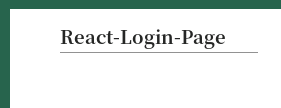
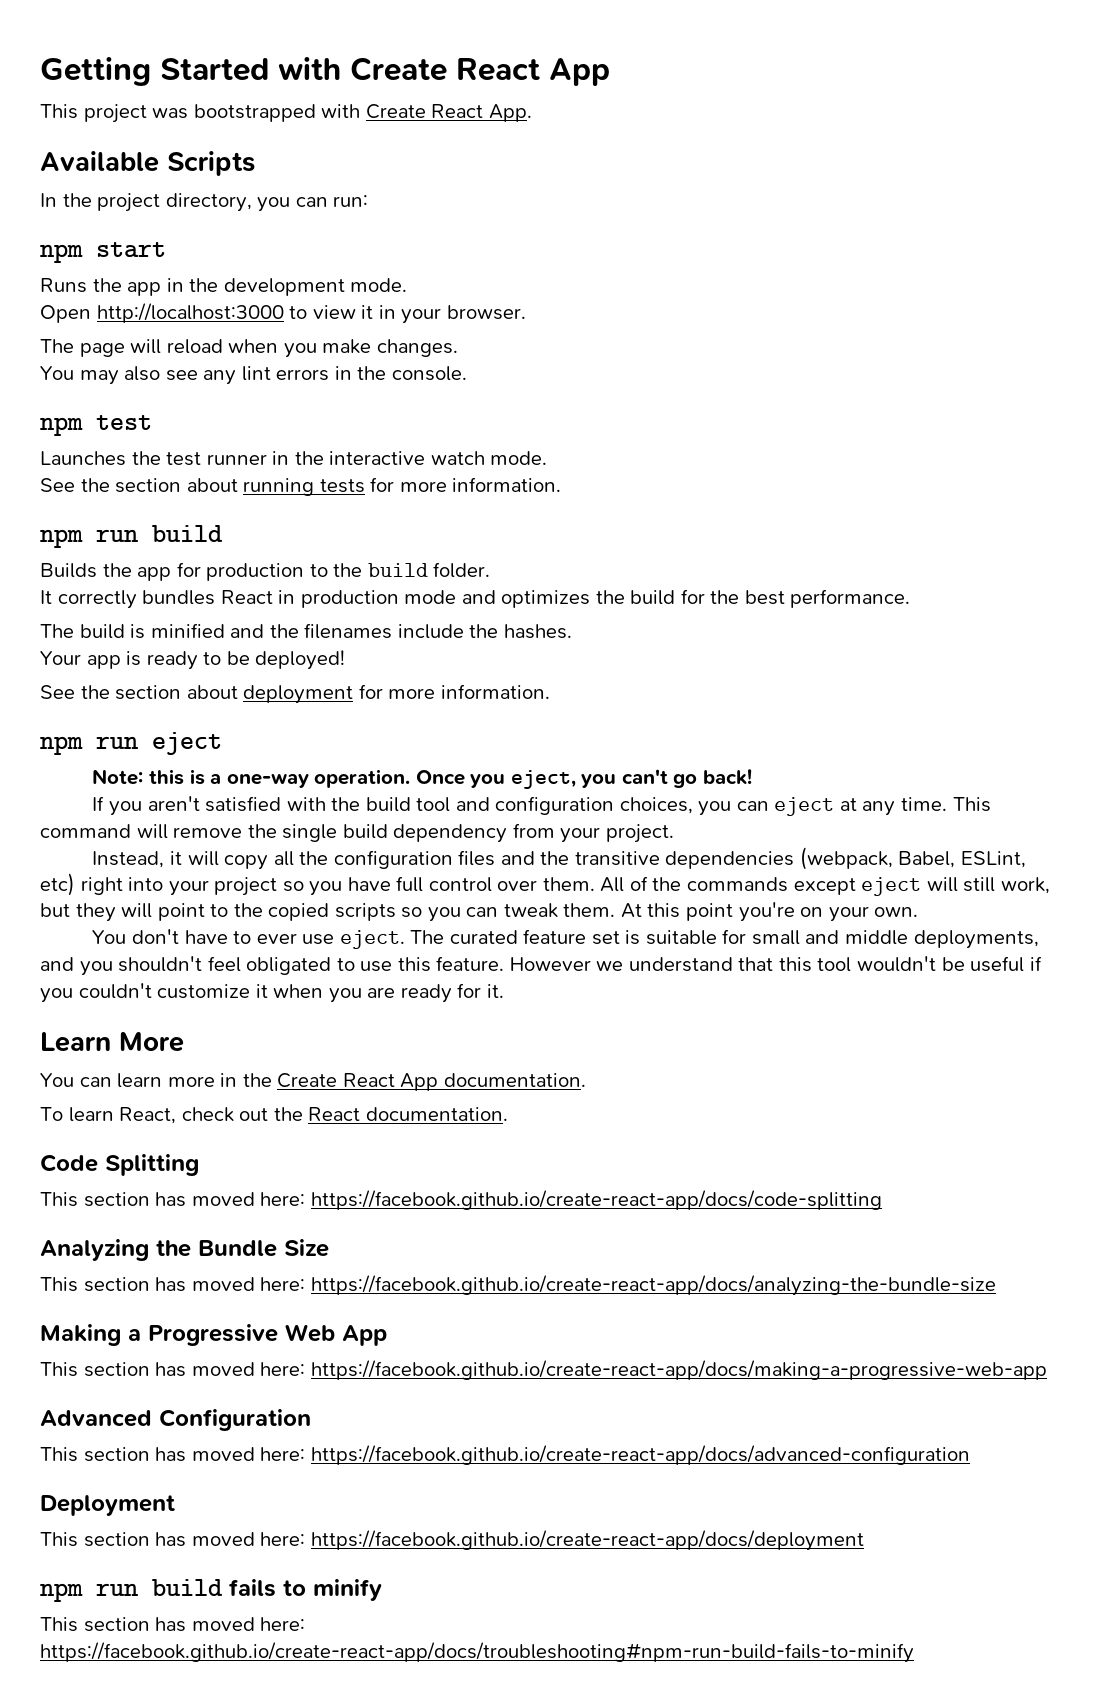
[60,29,226,49] React-Login-Page -> [40,57,610,86] [40,104,532,123] [40,151,255,176] [40,193,369,212] [40,242,166,263] [40,278,408,296] [40,303,526,324] [40,339,458,358] [40,366,467,385] [40,415,152,436] [40,451,548,466] [40,477,562,496] [40,525,223,548] [40,562,491,581] [40,589,911,609] [40,623,572,639] [40,650,346,670] [40,684,550,704] [40,732,222,755] [92,769,752,789] [92,796,991,816] [40,823,674,843] [92,847,1026,870] [40,873,1050,896] [40,902,919,922] [92,929,1039,949] [40,956,1042,976] [40,983,504,1003] [40,1032,184,1052] [40,1073,586,1091] [40,1107,508,1124] [40,1154,199,1176] [40,1190,882,1210] [40,1239,329,1261] [40,1275,996,1296] [40,1324,387,1346] [40,1360,1047,1380] [40,1409,311,1431] [40,1445,970,1465] [40,1495,175,1516] [40,1530,864,1551] [40,1579,382,1602] [40,1617,306,1632] [40,1642,914,1663] Getting Started with Create React App // This project was bootstrapped with Create React App. // Available Scripts // In the project directory, you can run: // npm start // Runs the app in the development mode. // Open http://localhost:3000 to view it in your browser. // The page will reload when you make changes. // You may also see any lint errors in the console. // npm test // Launches the test runner in the interactive watch mode. // See the section about running tests for more information. // npm run build // Builds the app for production to the build folder. // It correctly bundles React in production mode and optimizes the build for the best performance. // The build is minified and the filenames include the hashes. // Your app is ready to be deployed! // See the section about deployment for more information. // npm run eject // Note: this is a one-way operation. Once you eject, you can't go back! // If you aren't satisfied with the build tool and configuration choices, you can eject at any time. This command will remove the single build dependency from your project. // Instead, it will copy all the configuration files and the transitive dependencies (webpack, Babel, ESLint, etc) right into your project so you have full control over them. All of the commands except eject will still work, but they will point to the copied scripts so you can tweak them. At this point you're on your own. // You don't have to ever use eject. The curated feature set is suitable for small and middle deployments, and you shouldn't feel obligated to use this feature. However we understand that this tool wouldn't be useful if you couldn't customize it when you are ready for it. // Learn More // You can learn more in the Create React App documentation. // To learn React, check out the React documentation. // Code Splitting // This section has moved here: https://facebook.github.io/create-react-app/docs/code-splitting // Analyzing the Bundle Size // This section has moved here: https://facebook.github.io/create-react-app/docs/analyzing-the-bundle-size // Making a Progressive Web App // This section has moved here: https://facebook.github.io/create-react-app/docs/making-a-progressive-web-app // Advanced Configuration // This section has moved here: https://facebook.github.io/create-react-app/docs/advanced-configuration // Deployment // This section has moved here: https://facebook.github.io/create-react-app/docs/deployment // npm run build fails to minify // This section has moved here: https://facebook.github.io/create-react-app/docs/troubleshooting#npm-run-build-fails-to-minify

